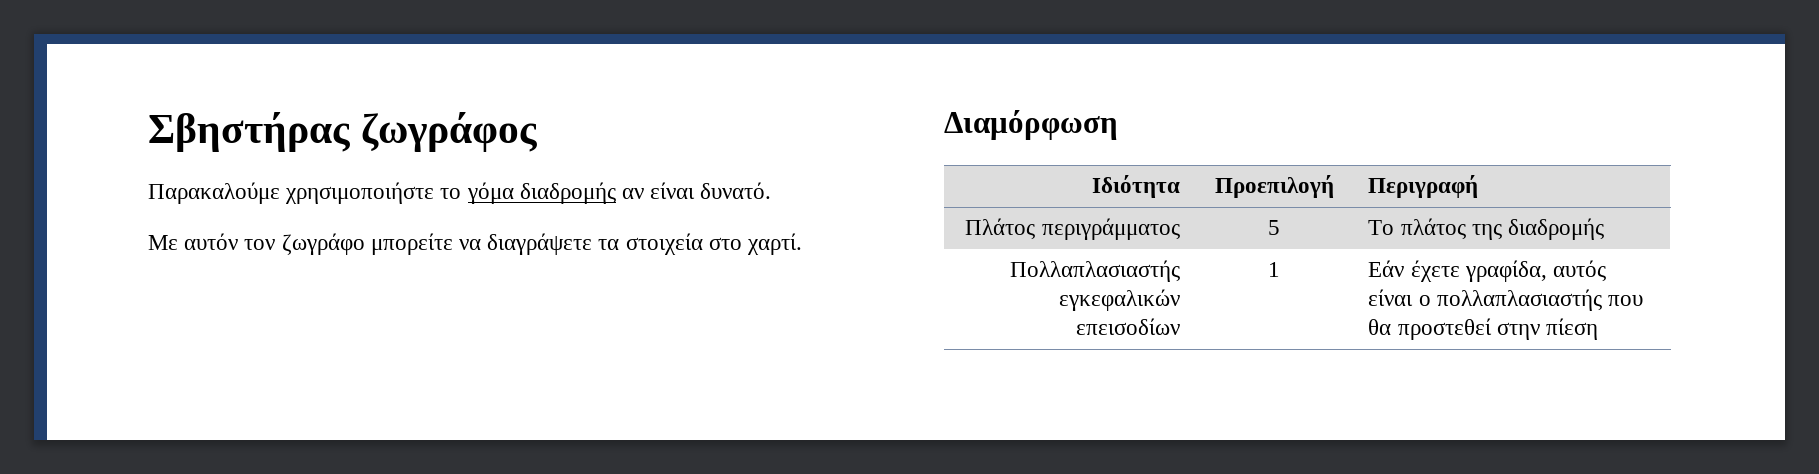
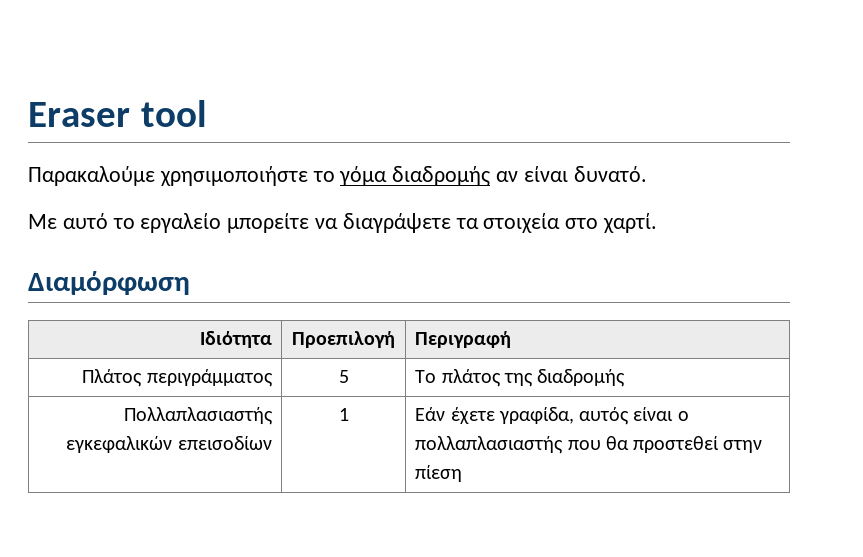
[148,112,538,152] Σβηστήρας ζωγράφος -> [28,100,207,127] Eraser tool
[184,233,365,255] αυτόν τον ζωγράφο -> [62,213,222,233] αυτό το εργαλείο

